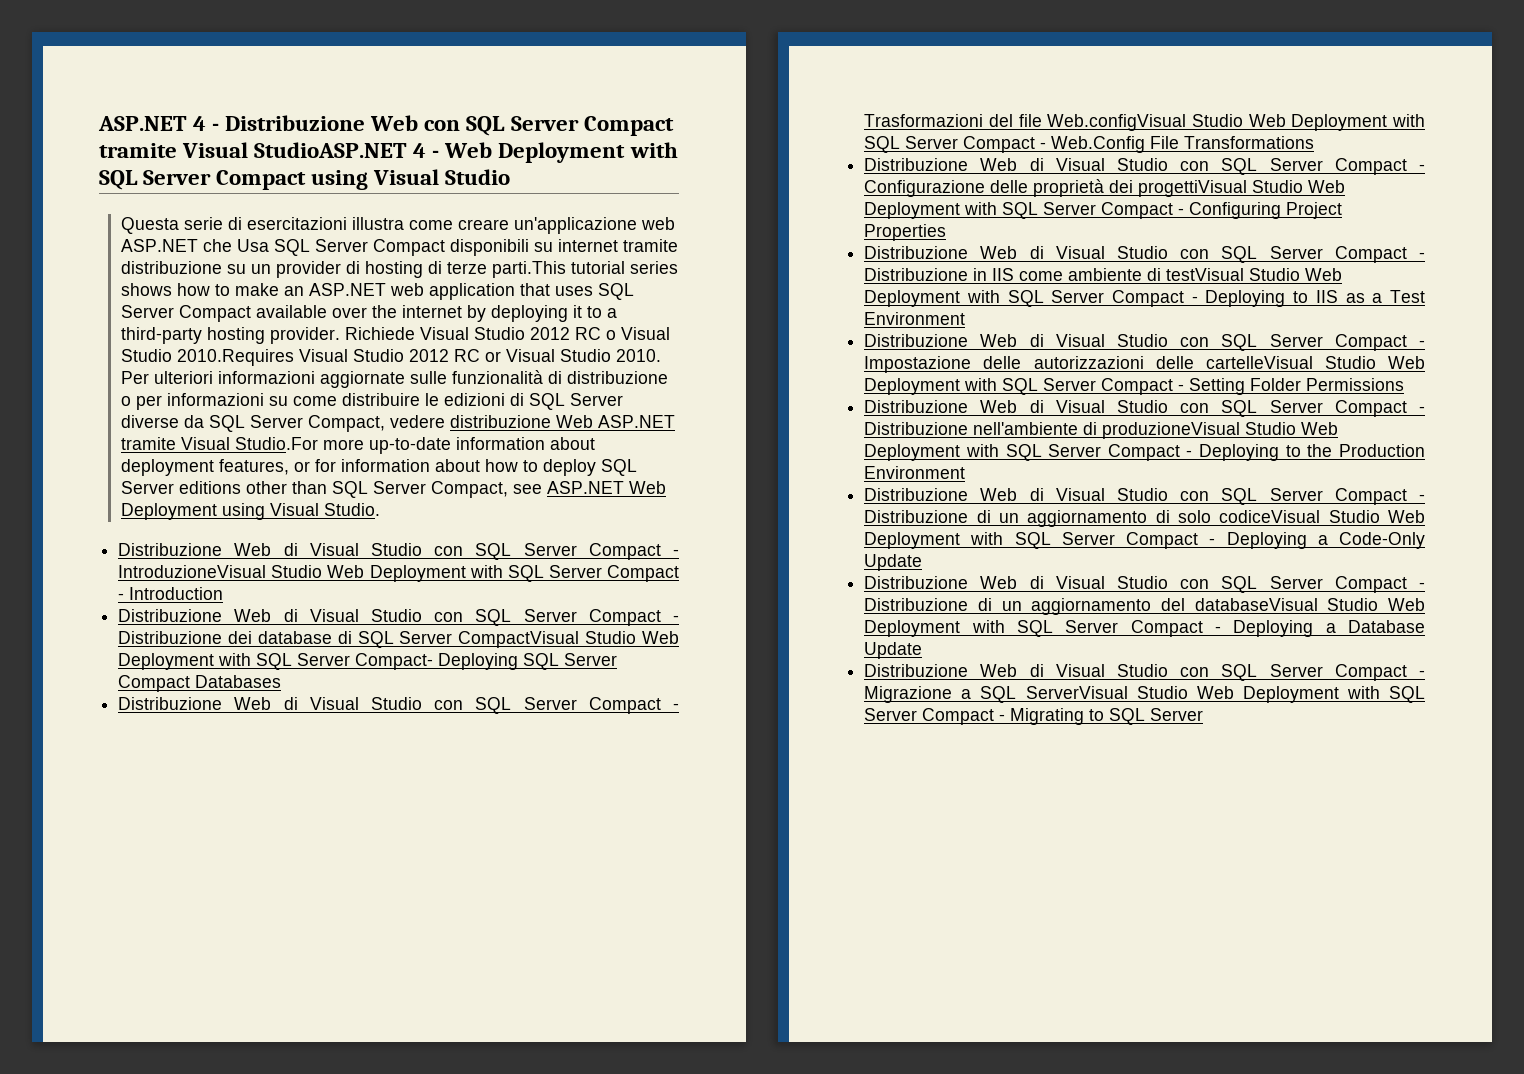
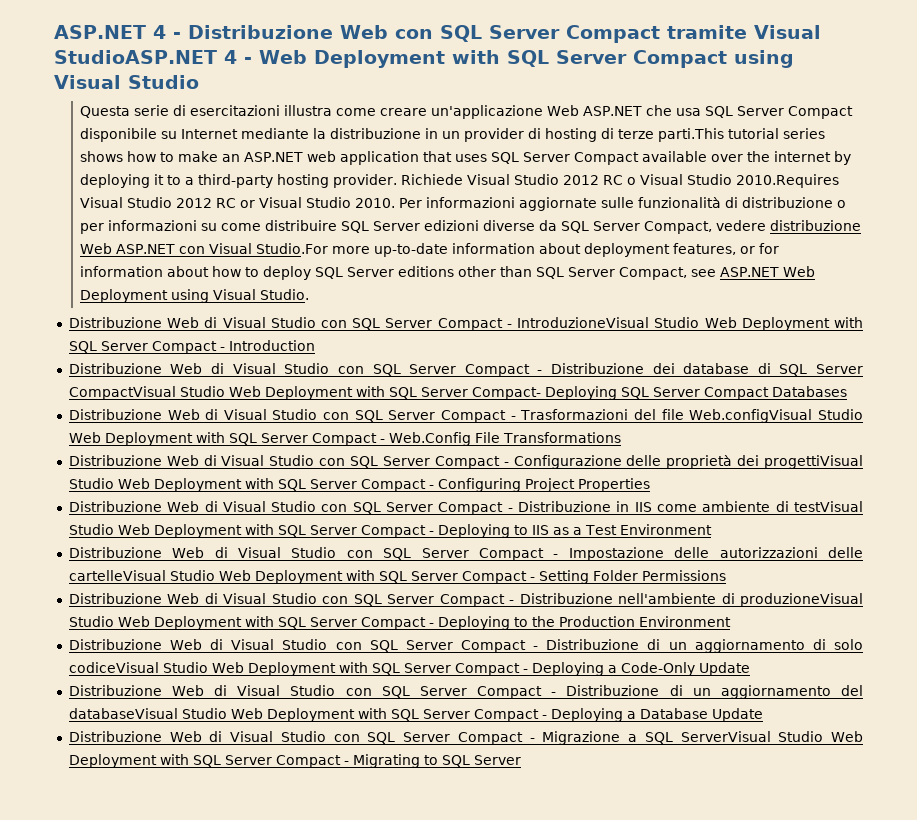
[640,217,675,230] web -> [547,105,580,116] Web
[236,239,678,256] [120,261,246,274] Usa SQL Server Compact disponibili su internet tramite distribuzione su -> [676,106,854,119] [80,128,439,142] usa SQL Server Compact disponibile su Internet mediante la distribuzione in
[153,371,213,384] ulteriori -> (423, 203) none
[424,393,623,410] le edizioni di SQL Server -> [341,220,480,233] SQL Server edizioni
[120,437,176,450] tramite -> [179,246,206,254] con

